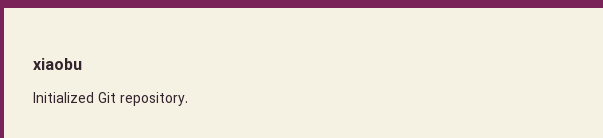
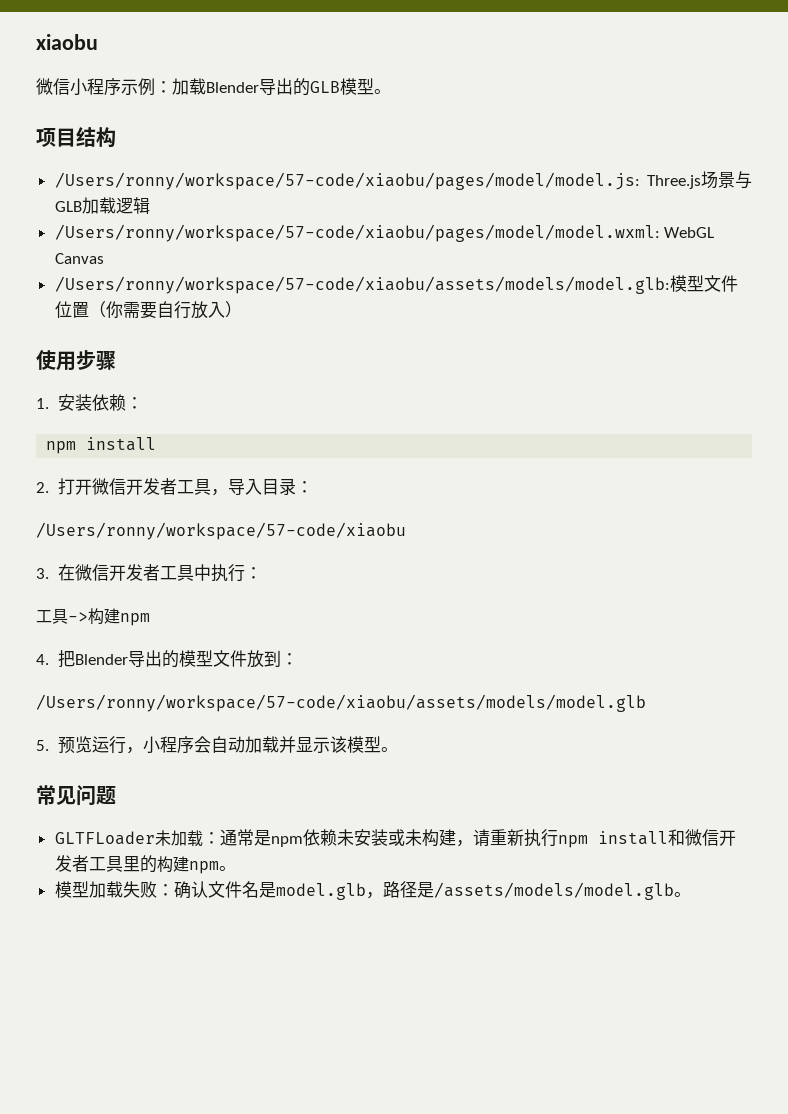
[33,92,188,106] Initialized Git repository. -> [36,78,391,96] [36,127,116,148] [54,171,752,190] [54,197,150,214] [54,224,715,242] [54,253,104,264] [54,275,738,294] [54,301,242,319] [36,350,116,371] [36,394,143,411] [46,437,157,454] [36,478,313,496] [36,522,406,540] [36,564,262,582] [36,608,150,626] [36,650,298,668] [36,694,646,712] [36,736,398,754] [36,785,116,806] [54,829,736,848] [54,855,236,874] [54,881,691,900] 微信小程序示例：加载Blender导出的GLB模型。 // 项目结构 // /Users/ronny/workspace/57-code/xiaobu/pages/model/model.js: Three.js场景与GLB加载逻辑 // /Users/ronny/workspace/57-code/xiaobu/pages/model/model.wxml: WebGL Canvas // /Users/ronny/workspace/57-code/xiaobu/assets/models/model.glb:模型文件位置（你需要自行放入） // 使用步骤 // 1.安装依赖： // npm install // 2.打开微信开发者工具，导入目录： // /Users/ronny/workspace/57-code/xiaobu // 3.在微信开发者工具中执行： // 工具->构建npm // 4.把Blender导出的模型文件放到： // /Users/ronny/workspace/57-code/xiaobu/assets/models/model.glb // 5.预览运行，小程序会自动加载并显示该模型。 // 常见问题 // GLTFLoader未加载：通常是npm依赖未安装或未构建，请重新执行npm install和微信开发者工具里的构建npm。 // 模型加载失败：确认文件名是model.glb，路径是/assets/models/model.glb。

